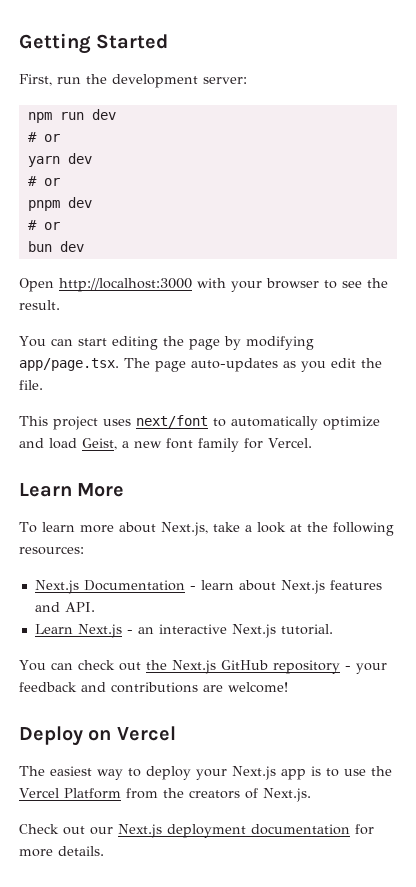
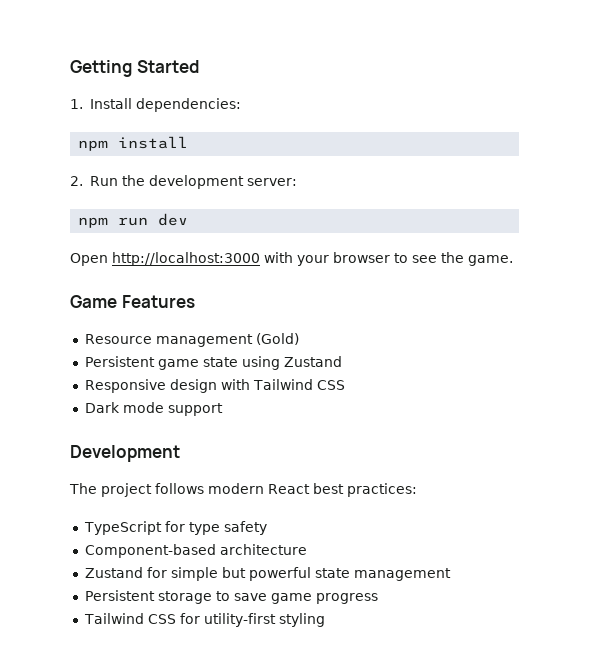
[19,74,81,86] First, run -> [70,98,241,112] [78,136,189,151] [70,176,118,186] 1. Install dependencies: // npm install // 2. Run
[27,132,60,142] [27,153,92,167] [27,176,60,186] [27,197,92,211] [27,220,60,230] [27,241,84,252] // # or // yarn dev // # or // pnpm dev // # or // bun dev -> (189, 219) none
[19,300,60,310] [19,336,314,350] [19,358,382,372] [19,380,43,390] [19,415,380,430] [19,438,312,452] [19,483,125,497] [19,522,394,536] [19,546,84,555] [34,580,382,594] [34,602,95,612] [34,624,333,638] [19,660,387,674] [19,682,288,693] [19,726,176,746] [19,766,392,780] [19,788,311,802] [19,824,374,838] [19,846,104,857] result. // You can start editing the page by modifying app/page.tsx. The page auto-updates as you edit the file. // This project uses next/font to automatically optimize and load Geist, a new font family for Vercel. // Learn More // To learn more about Next.js, take a look at the following resources: // Next.js Documentation - learn about Next.js features and API. // Learn Next.js - an interactive Next.js tutorial. // You can check out the Next.js GitHub repository - your feedback and contributions are welcome! // Deploy on Vercel // The easiest way to deploy your Next.js app is to use the Vercel Platform from the creators of Next.js. // Check out our Next.js deployment documentation for more details. -> [468,255,513,266] [70,295,195,308] [84,333,299,347] [84,356,342,370] [84,379,345,393] [84,402,223,416] [70,445,180,462] [69,483,417,497] [83,521,267,535] [84,544,307,558] [84,567,451,581] [84,590,378,604] [83,613,325,627] game. // Game Features // Resource management (Gold) // Persistent game state using Zustand // Responsive design with Tailwind CSS // Dark mode support // Development // The project follows modern React best practices: // TypeScript for type safety // Component-based architecture // Zustand for simple but powerful state management // Persistent storage to save game progress // Tailwind CSS for utility-first styling

